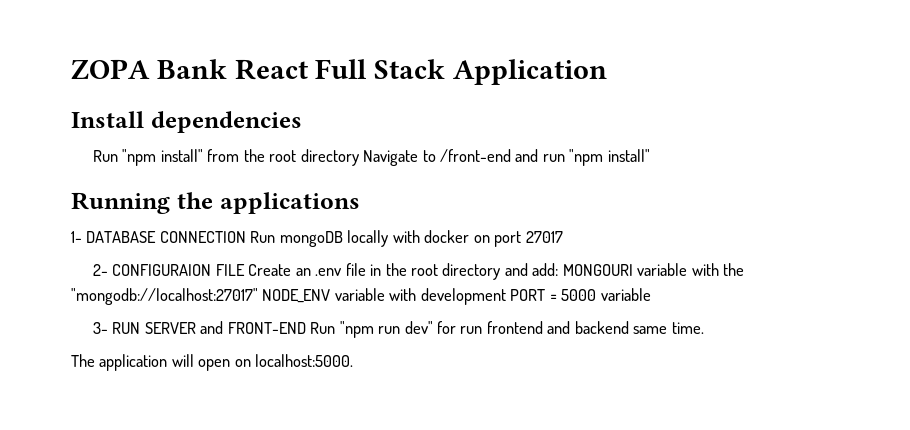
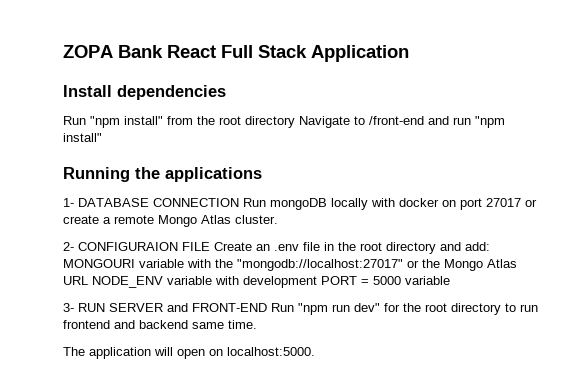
(563, 237) none -> [525,199,537,207] [63,215,278,227] or create a remote Mongo Atlas cluster.
(258, 296) none -> [407,259,517,271] [63,276,88,285] or the Mongo Atlas URL
(457, 327) none -> [403,303,516,315] the root directory to

